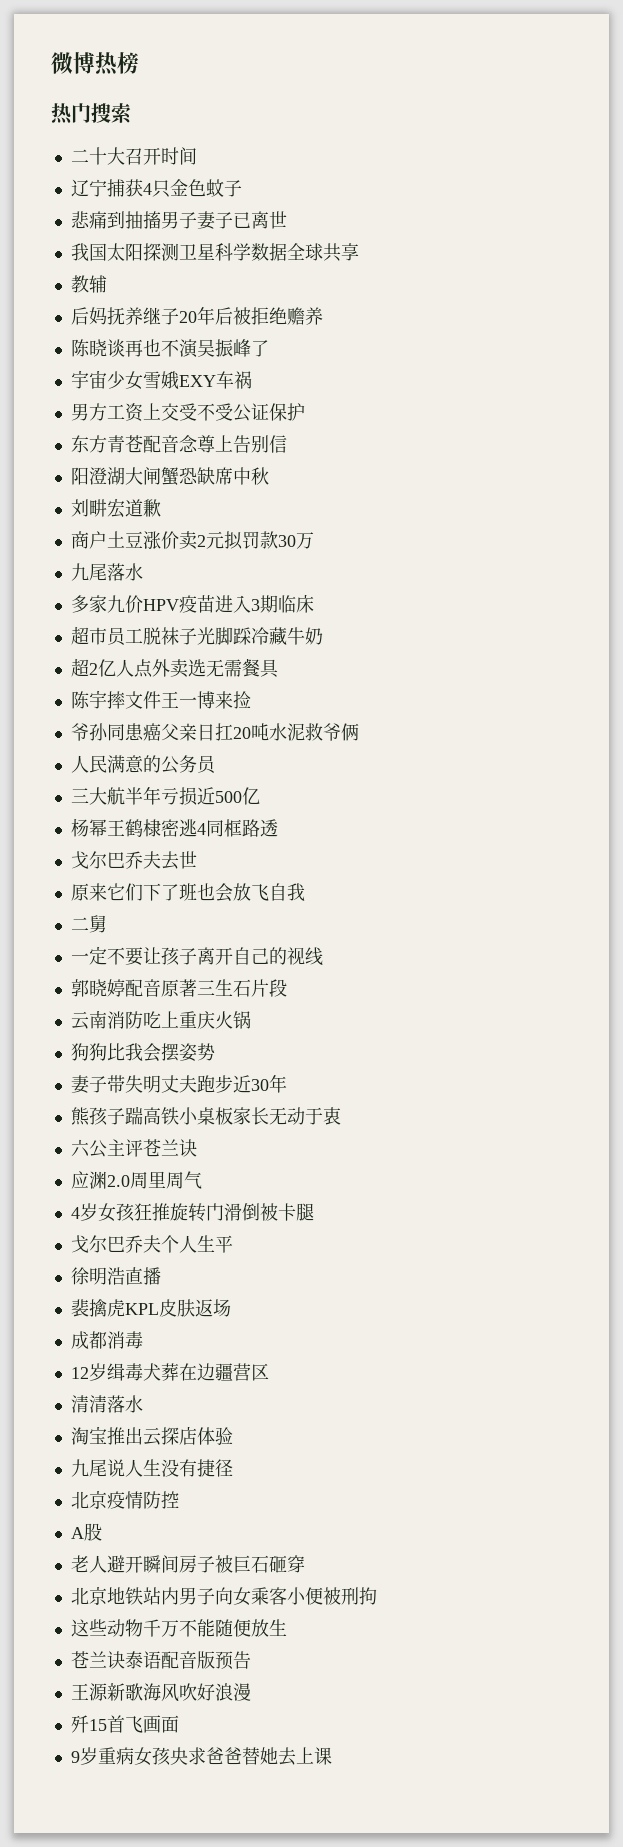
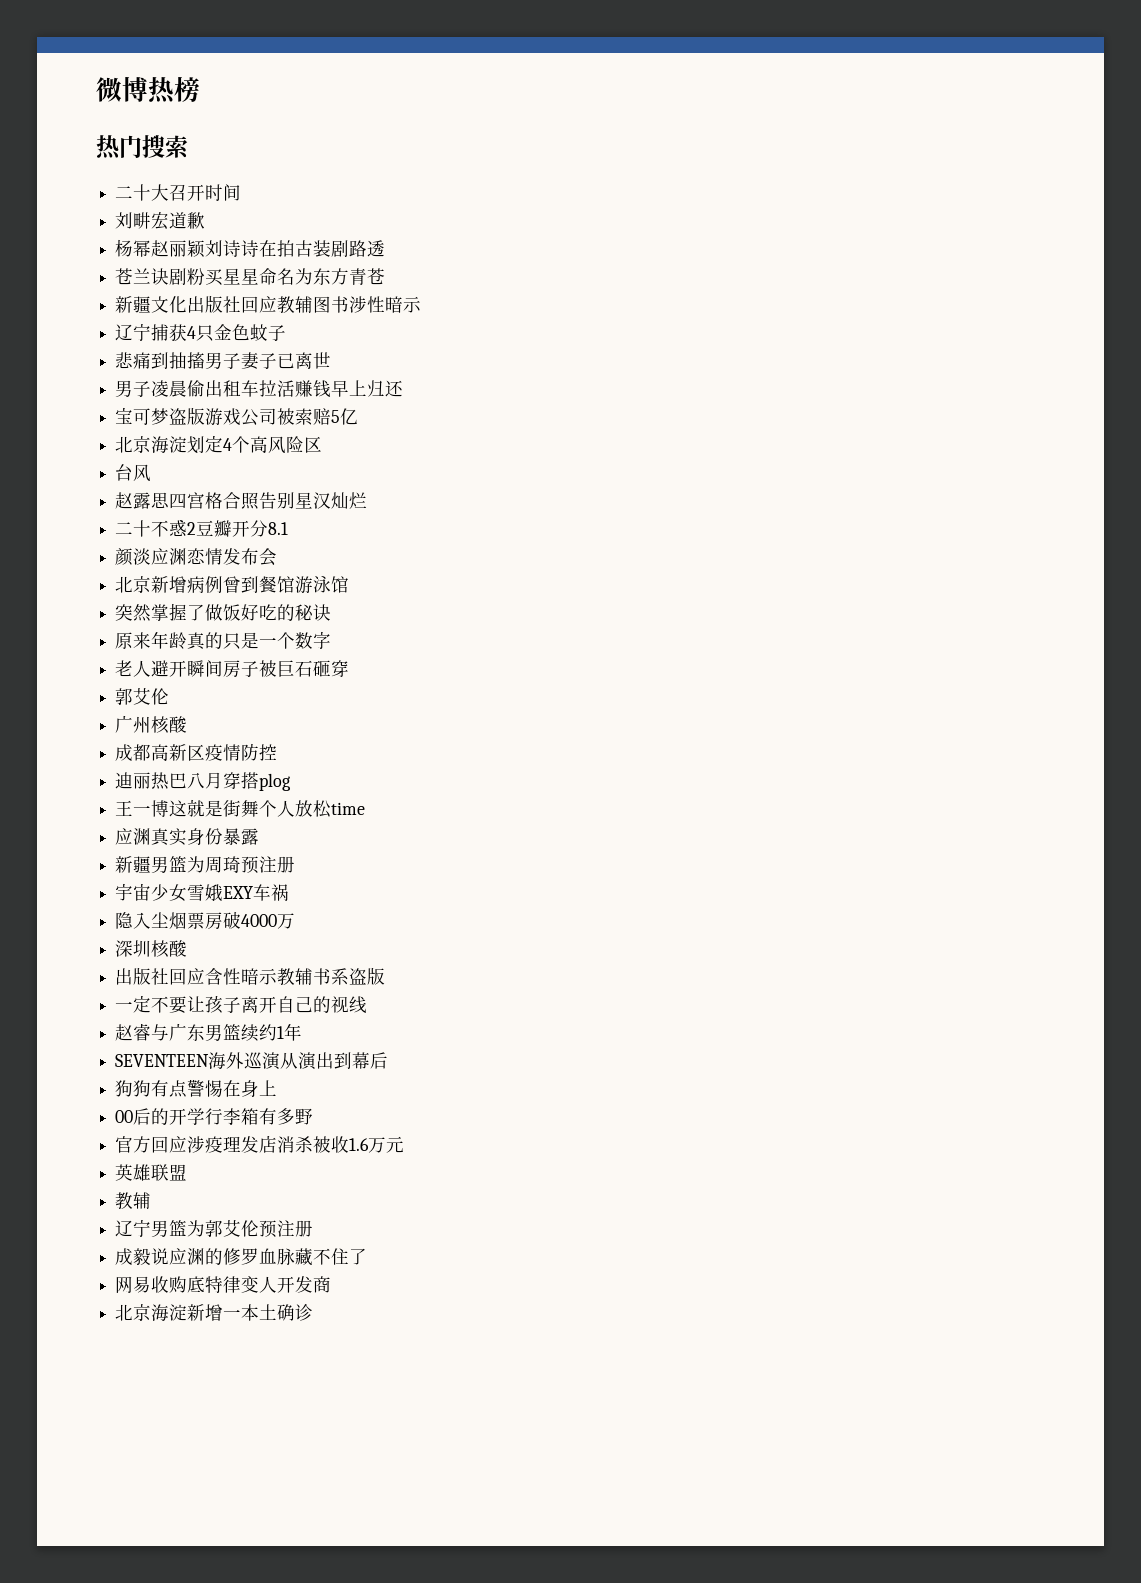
(197, 156) none -> [115,212,206,230] [115,239,386,258] [115,268,386,286] [115,295,422,314] // 刘畊宏道歉 // 杨幂赵丽颖刘诗诗在拍古装剧路透 // 苍兰诀剧粉买星星命名为东方青苍 // 新疆文化出版社回应教辅图书涉性暗示
[70,243,359,262] [70,275,107,293] [70,306,323,325] [70,339,269,358] 我国太阳探测卫星科学数据全球共享 // 教辅 // 后妈抚养继子20年后被拒绝赡养 // 陈晓谈再也不演吴振峰了 -> [115,380,404,398] [115,407,359,426] [115,435,323,454] [115,464,152,482] [115,492,368,510] [115,520,289,537] [115,548,278,566] [115,576,350,594] [115,603,332,622] [115,631,332,650] [115,660,350,678] [115,688,170,705] [115,715,188,734] [115,743,278,761] [115,772,292,791] [115,799,366,818] [115,828,260,846] [115,856,296,874] 男子凌晨偷出租车拉活赚钱早上归还 // 宝可梦盗版游戏公司被索赔5亿 // 北京海淀划定4个高风险区 // 台风 // 赵露思四宫格合照告别星汉灿烂 // 二十不惑2豆瓣开分8.1 // 颜淡应渊恋情发布会 // 北京新增病例曾到餐馆游泳馆 // 突然掌握了做饭好吃的秘诀 // 原来年龄真的只是一个数字 // 老人避开瞬间房子被巨石砸穿 // 郭艾伦 // 广州核酸 // 成都高新区疫情防控 // 迪丽热巴八月穿搭plog // 王一博这就是街舞个人放松time // 应渊真实身份暴露 // 新疆男篮为周琦预注册
[70,403,305,422] [70,435,287,453] [70,467,269,486] [70,499,161,518] [70,531,314,550] [70,563,143,581] [70,594,314,613] [70,626,323,646] [70,658,279,678] [70,690,251,709] [70,723,359,741] [70,755,217,774] [70,786,260,806] [70,818,278,837] [70,851,197,870] [70,883,305,902] [70,915,107,933] 男方工资上交受不受公证保护 // 东方青苍配音念尊上告别信 // 阳澄湖大闸蟹恐缺席中秋 // 刘畊宏道歉 // 商户土豆涨价卖2元拟罚款30万 // 九尾落水 // 多家九价HPV疫苗进入3期临床 // 超市员工脱袜子光脚踩冷藏牛奶 // 超2亿人点外卖选无需餐具 // 陈宇摔文件王一博来捡 // 爷孙同患癌父亲日扛20吨水泥救爷俩 // 人民满意的公务员 // 三大航半年亏损近500亿 // 杨幂王鹤棣密逃4同框路透 // 戈尔巴乔夫去世 // 原来它们下了班也会放飞自我 // 二舅 -> [115,911,296,930] [115,940,188,958] [115,967,386,986] 隐入尘烟票房破4000万 // 深圳核酸 // 出版社回应含性暗示教辅书系盗版
[70,979,287,997] [70,1010,251,1030] [70,1043,215,1062] [70,1074,287,1094] [70,1106,341,1126] [70,1139,197,1158] [70,1171,202,1189] [70,1203,314,1222] [70,1235,233,1253] [70,1267,161,1285] [70,1299,231,1317] [70,1331,143,1349] [70,1363,269,1381] [70,1395,143,1413] [70,1426,233,1446] [70,1459,233,1477] [70,1491,179,1509] [70,1523,102,1541] [70,1555,305,1573] [70,1587,377,1606] [70,1619,287,1637] [70,1651,251,1670] [70,1683,251,1702] [70,1715,179,1733] [70,1747,332,1766] 郭晓婷配音原著三生石片段 // 云南消防吃上重庆火锅 // 狗狗比我会摆姿势 // 妻子带失明丈夫跑步近30年 // 熊孩子踹高铁小桌板家长无动于衷 // 六公主评苍兰诀 // 应渊2.0周里周气 // 4岁女孩狂推旋转门滑倒被卡腿 // 戈尔巴乔夫个人生平 // 徐明浩直播 // 裴擒虎KPL皮肤返场 // 成都消毒 // 12岁缉毒犬葬在边疆营区 // 清清落水 // 淘宝推出云探店体验 // 九尾说人生没有捷径 // 北京疫情防控 // A股 // 老人避开瞬间房子被巨石砸穿 // 北京地铁站内男子向女乘客小便被刑拘 // 这些动物千万不能随便放生 // 苍兰诀泰语配音版预告 // 王源新歌海风吹好浪漫 // 歼15首飞画面 // 9岁重病女孩央求爸爸替她去上课 -> [115,1023,303,1042] [115,1052,389,1070] [115,1079,278,1098] [115,1108,314,1125] [115,1136,405,1153] [115,1164,188,1181] [115,1192,152,1210] [115,1220,314,1238] [115,1248,368,1266] [115,1276,332,1294] [115,1304,314,1322] 赵睿与广东男篮续约1年 // SEVENTEEN海外巡演从演出到幕后 // 狗狗有点警惕在身上 // 00后的开学行李箱有多野 // 官方回应涉疫理发店消杀被收1.6万元 // 英雄联盟 // 教辅 // 辽宁男篮为郭艾伦预注册 // 成毅说应渊的修罗血脉藏不住了 // 网易收购底特律变人开发商 // 北京海淀新增一本土确诊

